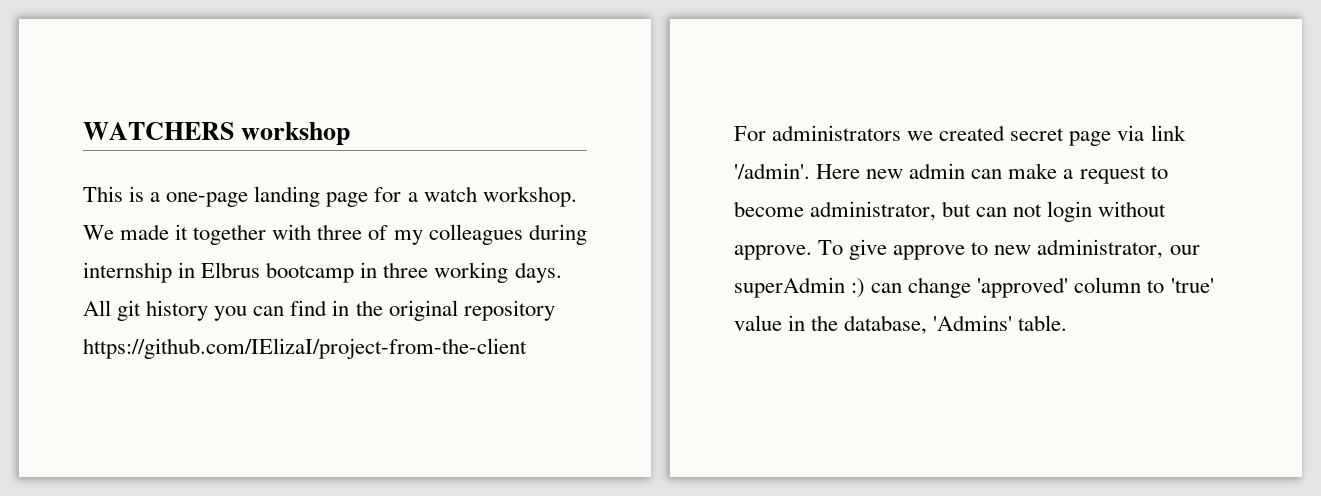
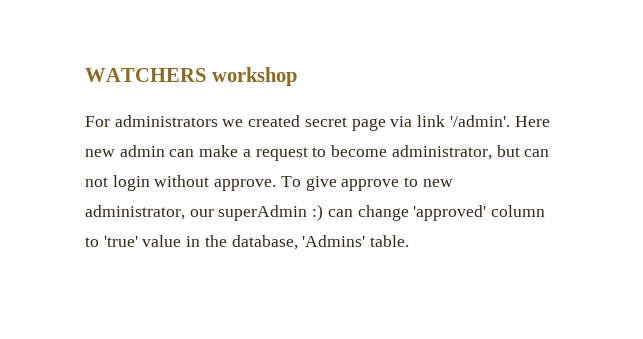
[83,186,577,207] [83,224,587,245] [83,262,562,283] [83,300,555,321] [83,338,527,359] // This is a one-page landing page for a watch workshop. We made it together with three of my colleagues during internship in Elbrus bootcamp in three working days. All git history you can find in the original repository https://github.com/IElizaI/project-from-the-client -> (297, 76) none

